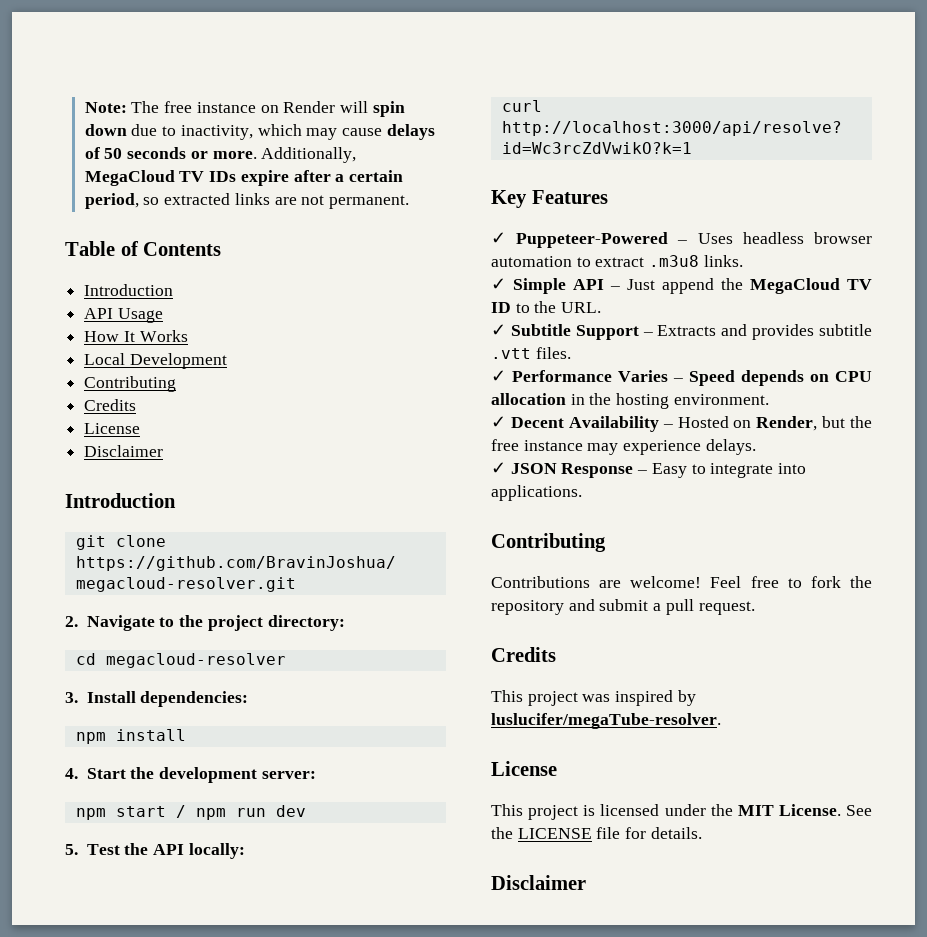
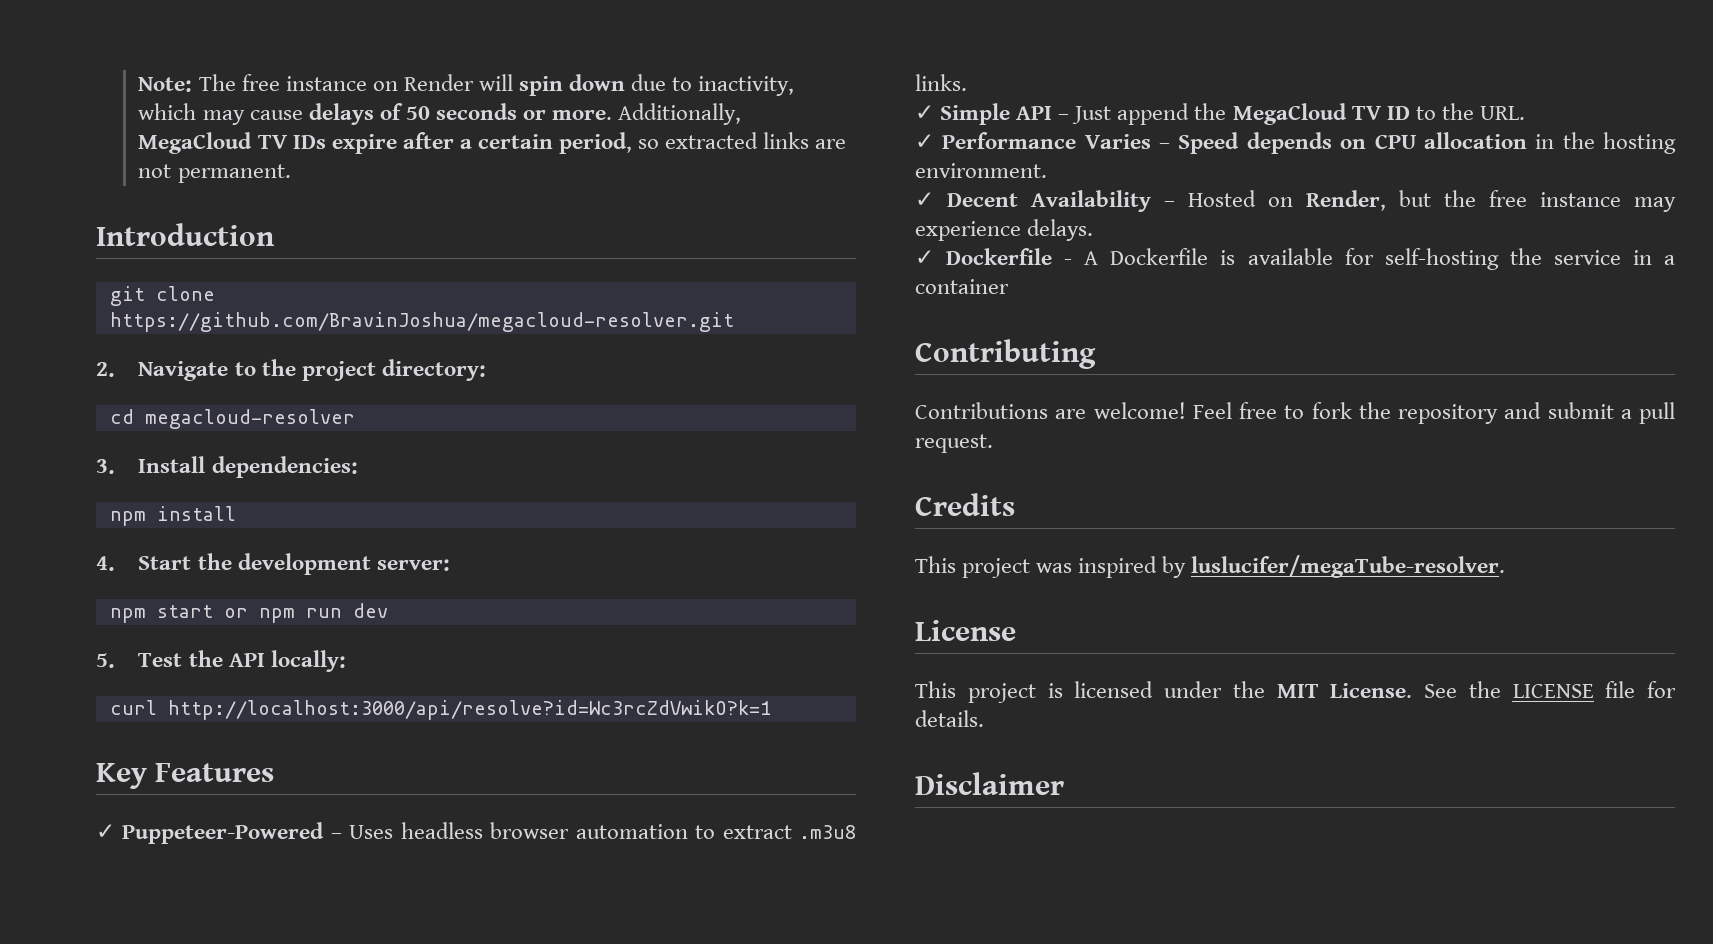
[65,241,222,256] [84,284,174,296] [84,308,163,323] [84,330,188,342] [84,353,227,369] [84,376,177,392] [84,399,137,411] [84,423,141,434] [84,445,164,457] // Table of Contents // Introduction // API Usage // How It Works // Local Development // Contributing // Credits // License // Disclaimer -> (291, 173) none
[175,805,186,818] / -> [223,608,248,618] or
[491,324,872,340] [491,347,571,359] // ✓ Subtitle Support – Extracts and provides subtitle .vtt files. -> (1525, 113) none
[510,463,807,478] [491,485,582,501] JSON Response – Easy to integrate into applications. -> [946,248,1675,270] [915,279,1009,294] Dockerfile - A Dockerfile is available for self-hosting the service in a container

